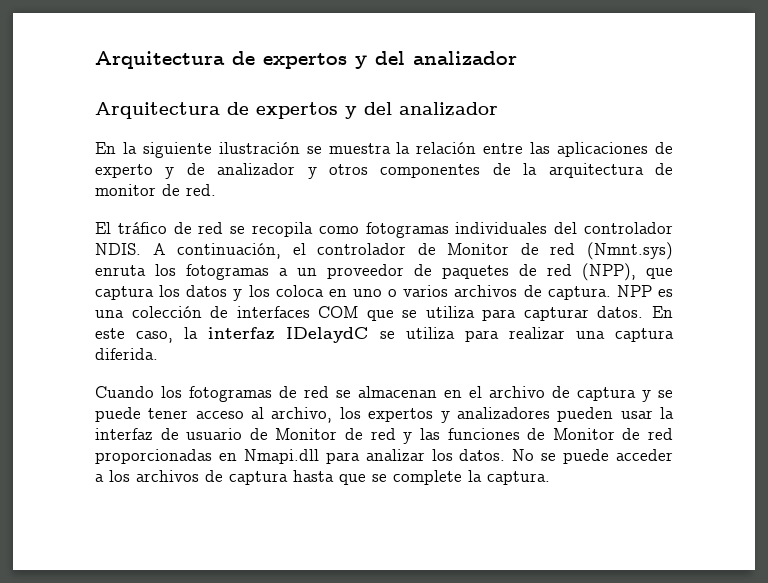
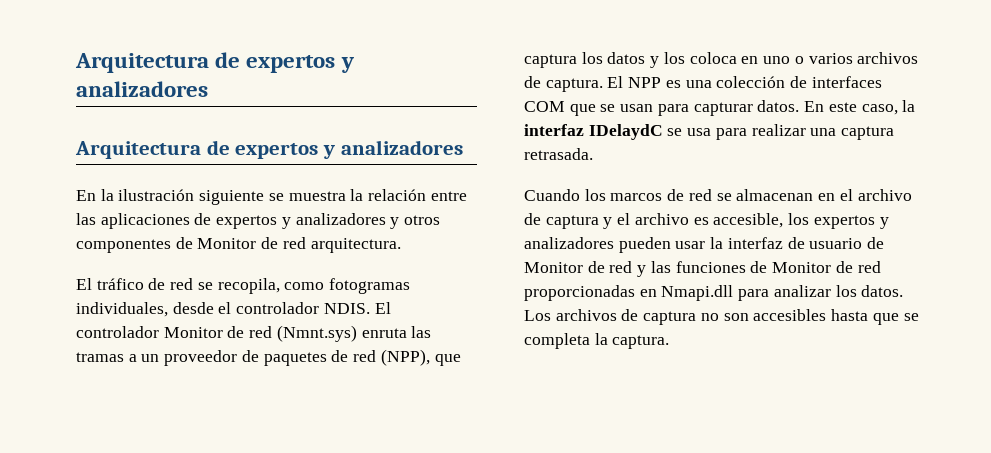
[95,51,517,69] [95,102,498,119] Arquitectura de expertos y del analizador // Arquitectura de expertos y del analizador -> [75,52,354,73] [76,81,208,97] [75,140,463,159] Arquitectura de expertos y analizadores // Arquitectura de expertos y analizadores
[142,142,300,158] siguiente ilustración -> [118,189,265,205] ilustración siguiente
[95,163,673,179] [95,184,216,196] experto y de analizador y otros componentes de la arquitectura de monitor de red. -> [216,213,441,229] [76,237,401,253] expertos y analizadores y otros componentes de Monitor de red arquitectura.
[252,222,313,237] recopila -> [217,278,280,294] recopila,
[455,222,673,234] [95,243,436,259] individuales del controlador NDIS. A continuación, el controlador de -> [76,302,391,317] [76,326,159,338] individuales, desde el controlador NDIS. El controlador
[155,264,269,280] los fotogramas -> [411,326,432,338] [76,352,124,362] las tramas
(611, 293) none -> [607,76,624,88] El
[425,306,475,318] utiliza -> [620,104,654,112] usan
[405,327,455,339] utiliza -> [687,128,712,136] usa
[95,348,158,360] diferida. -> [524,148,593,160] retrasada.
[189,386,272,402] fotogramas -> [610,193,663,201] marcos
[658,390,673,398] [95,407,333,423] se puede tener acceso al archivo, -> [617,213,784,228] el archivo es accesible,
[512,449,673,464] [95,470,288,485] No se puede acceder a los archivos de captura -> [524,309,827,325] Los archivos de captura no son accesibles
[393,470,462,485] complete -> [524,333,590,349] completa

